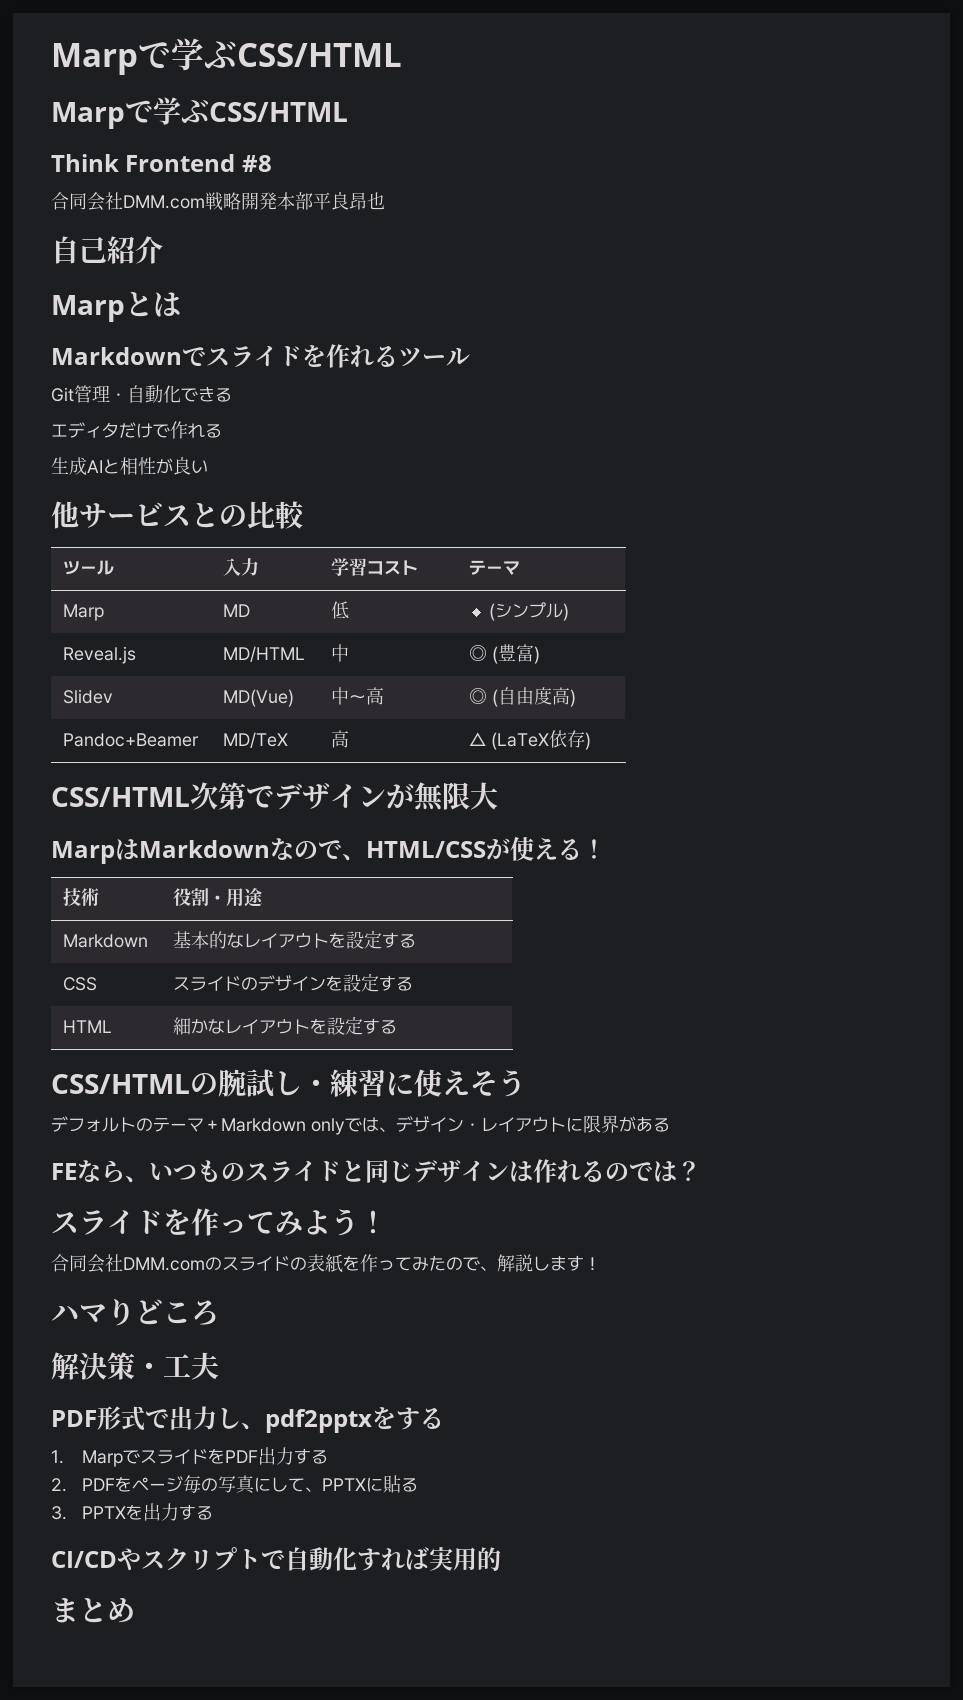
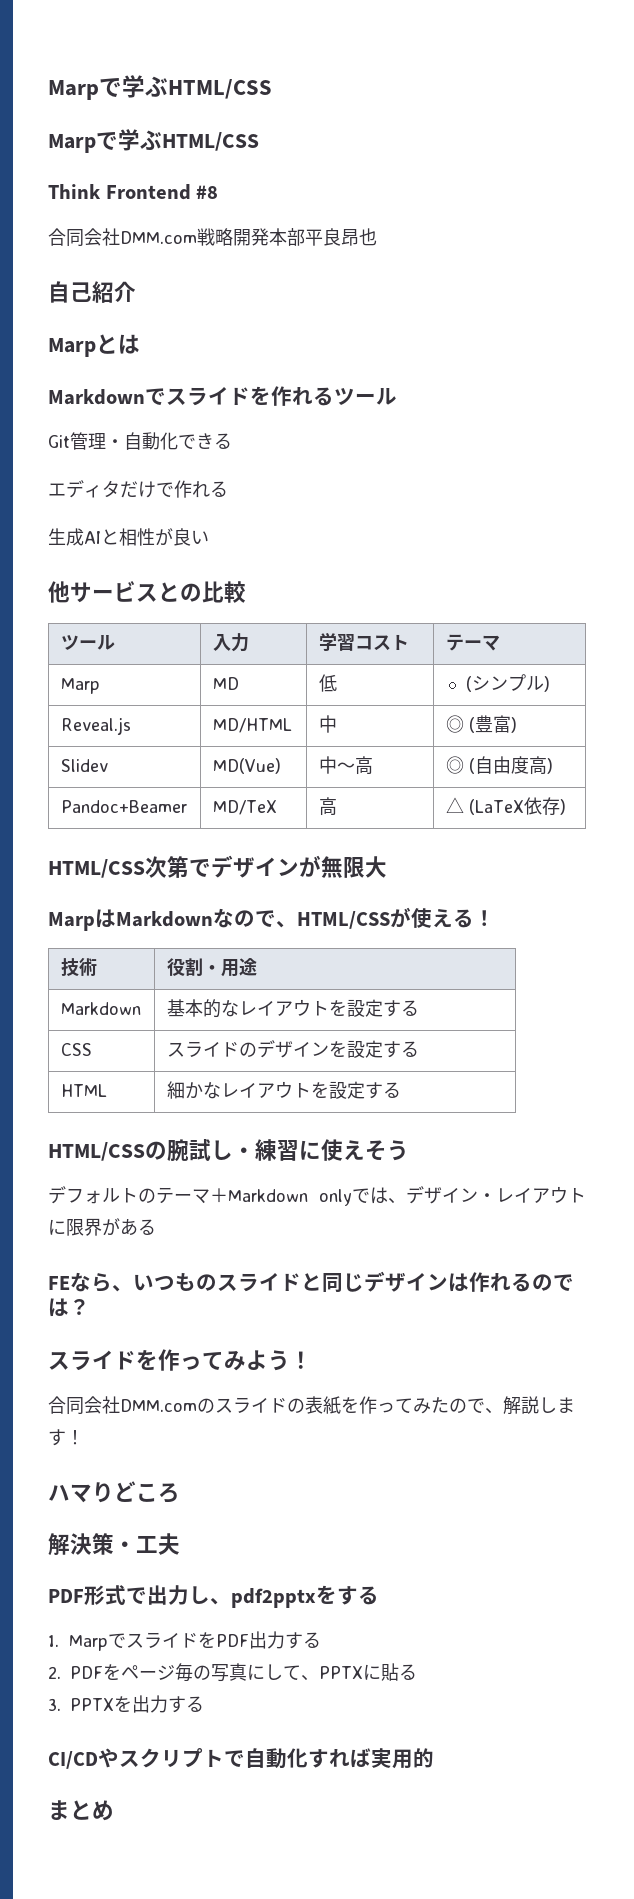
[51,38,402,75] [51,97,348,129] Marpで学ぶCSS/HTML // Marpで学ぶCSS/HTML -> [48,75,272,100] [48,129,259,153] Marpで学ぶHTML/CSS // Marpで学ぶHTML/CSS
[51,787,190,807] CSS/HTML -> [48,859,145,878] HTML/CSS
[51,1074,190,1094] CSS/HTML -> [48,1142,145,1161] HTML/CSS

